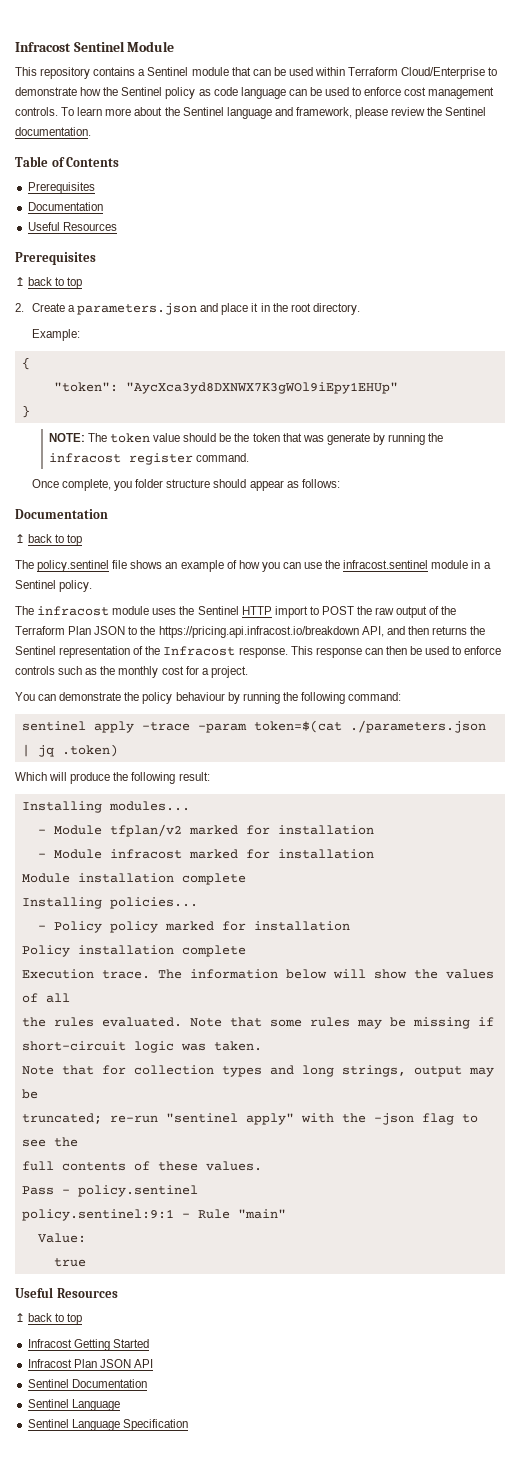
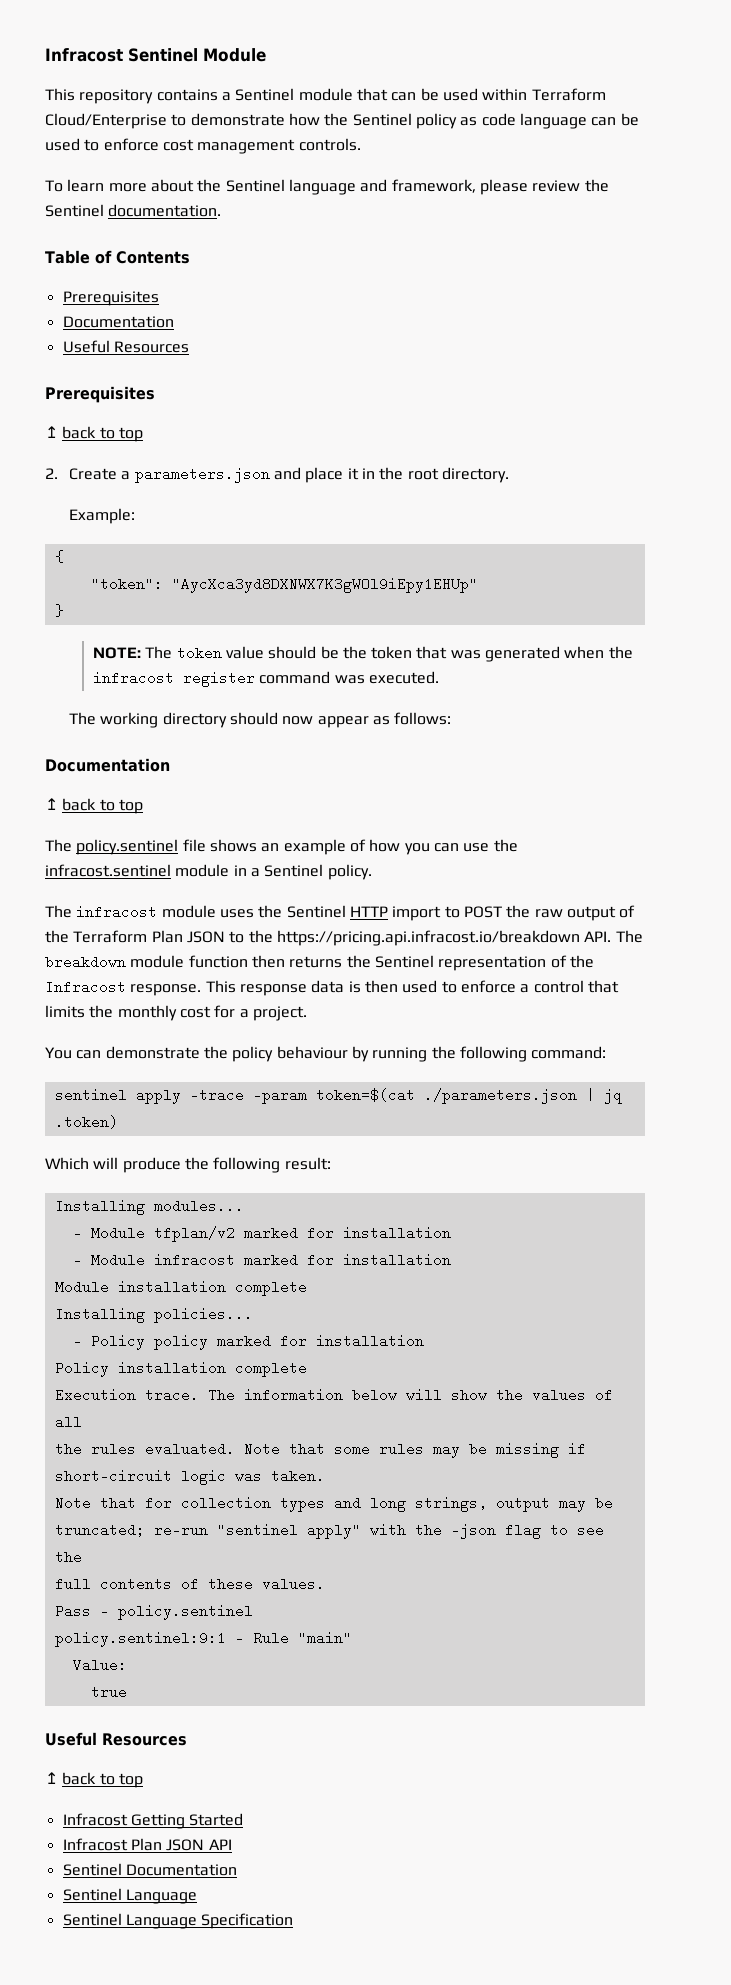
(58, 111) none -> (361, 144) //
[326,433,444,445] [48,453,249,465] [31,479,247,491] generate by running the infracost register command. // Once complete, you folder structure should -> [485,646,633,662] [92,671,439,687] [68,712,314,728] generated when the infracost register command was executed. // The working directory should now
[361,626,405,637] API, and -> [584,930,643,943] [45,955,248,969] API. The breakdown module function
[364,646,502,655] [15,666,98,675] can then be used to enforce controls such as -> [311,980,619,993] [45,1005,85,1018] data is then used to enforce a control that limits

